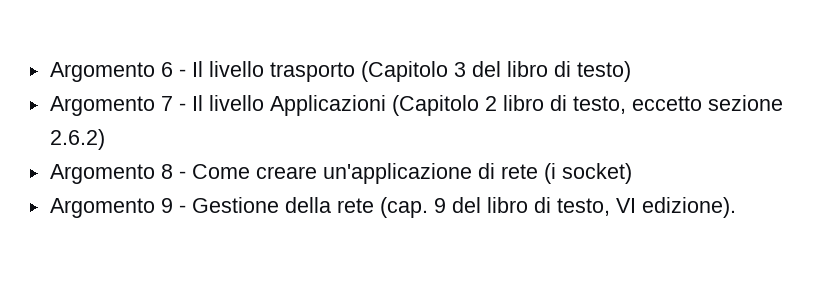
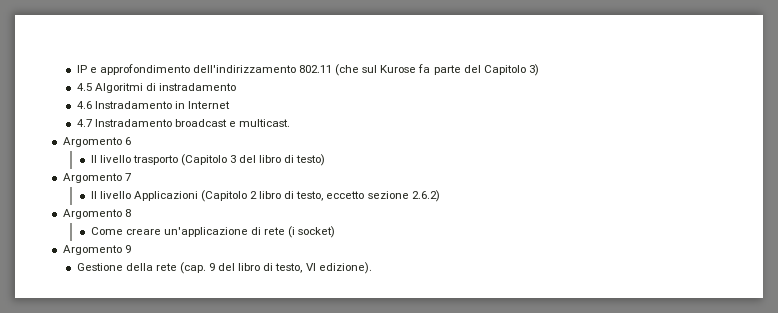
(49, 72) none -> [76,64,539,76] [76,83,236,93] [76,101,230,109] [76,119,291,127] IP e approfondimento dell'indirizzamento 802.11 (che sul Kurose fa parte del Capitolo 3) // 4.5 Algoritmi di instradamento // 4.6 Instradamento in Internet // 4.7 Instradamento broadcast e multicast. //
[178,69,186,77] - -> (131, 141) //
[178,103,186,111] - -> (131, 177) //
[178,171,186,179] - -> (131, 213) //
[178,205,186,213] - -> (131, 249) //

